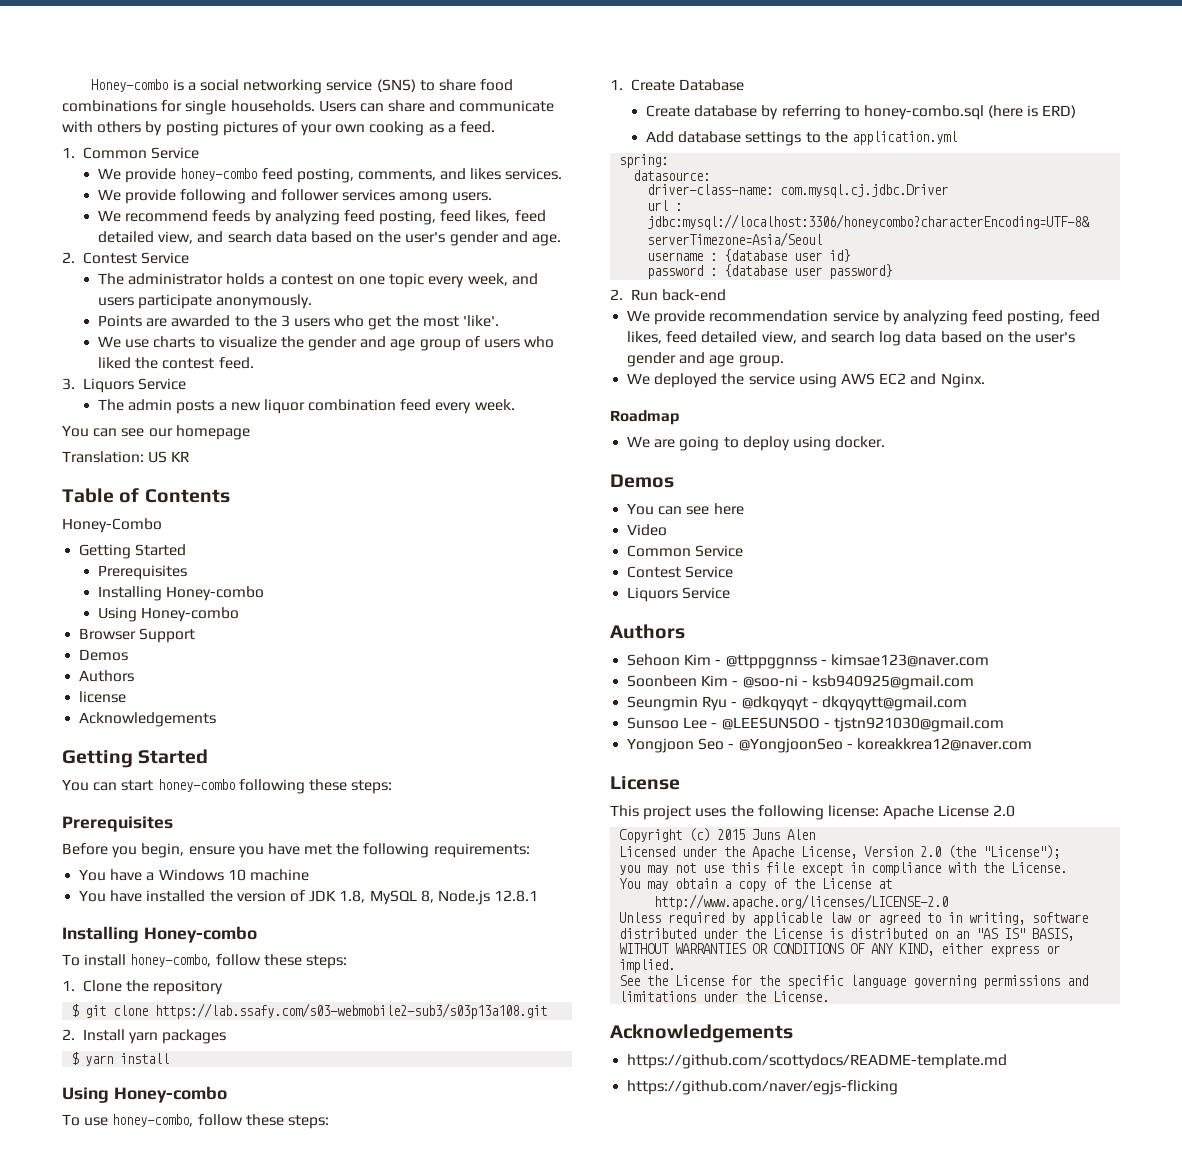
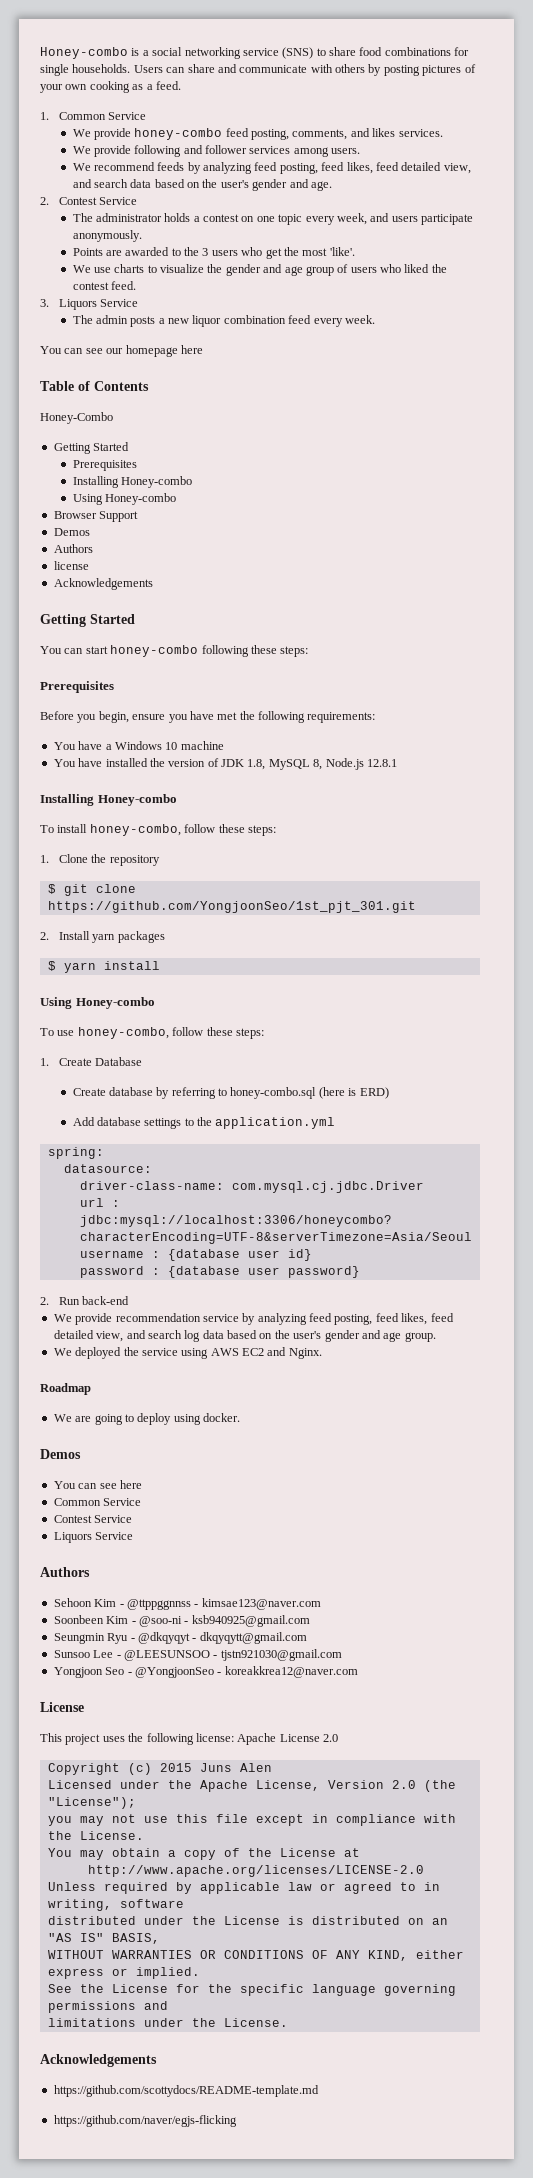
[62,451,190,463] // Translation: US KR -> [180,345,203,354] here
[155,1003,548,1019] https://lab.ssafy.com/s03-webmobile2-sub3/s03p13a108.git -> [47,901,416,913] https://github.com/YongjoonSeo/1st_pjt_301.git
[627,524,668,536] // Video -> (142, 1484) none

